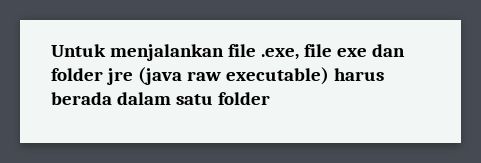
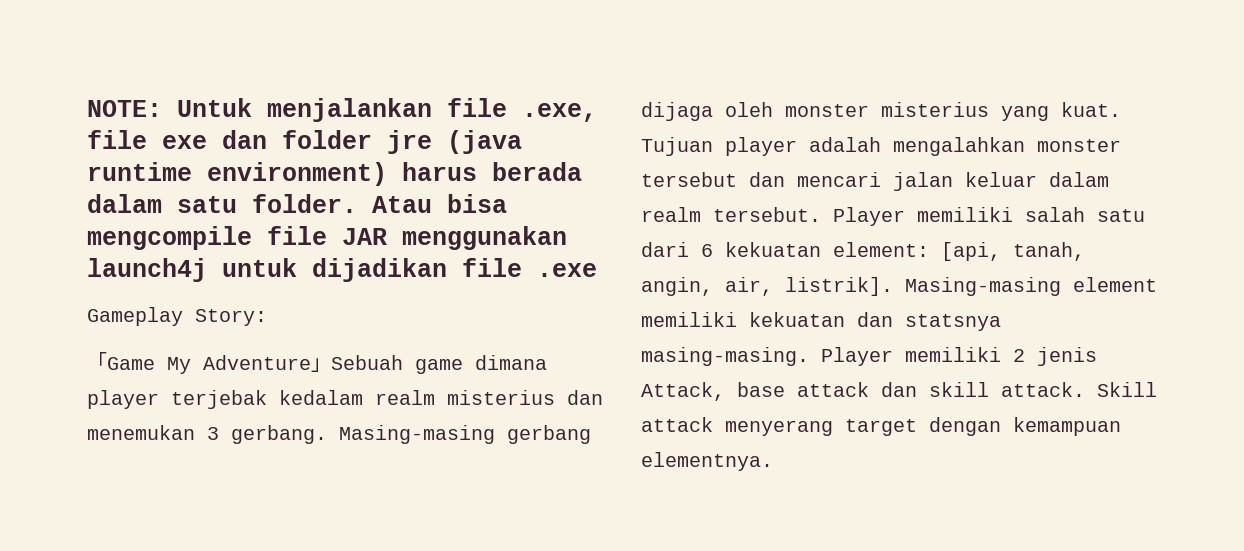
(51, 50) none -> [87,100,162,117] NOTE:
[186,67,329,85] raw executable) -> [87,162,387,186] runtime environment)
[217,92,270,105] folder -> [252,194,507,213] [87,226,567,250] [87,258,597,282] [87,307,267,326] [87,352,547,374] [87,390,603,409] [87,425,591,444] [641,102,1121,121] [641,137,1121,156] [641,172,1109,191] [641,207,1145,226] [641,242,1085,261] [641,277,1157,296] [641,312,1001,331] [641,347,1097,366] [641,382,1157,401] [641,417,1121,436] [641,452,773,471] folder. Atau bisa mengcompile file JAR menggunakan launch4j untuk dijadikan file .exe // Gameplay Story: // 「Game My Adventure」Sebuah game dimana player terjebak kedalam realm misterius dan menemukan 3 gerbang. Masing-masing gerbang dijaga oleh monster misterius yang kuat. Tujuan player adalah mengalahkan monster tersebut dan mencari jalan keluar dalam realm tersebut. Player memiliki salah satu dari 6 kekuatan element: [api, tanah, angin, air, listrik]. Masing-masing element memiliki kekuatan dan statsnya masing-masing. Player memiliki 2 jenis Attack, base attack dan skill attack. Skill attack menyerang target dengan kemampuan elementnya.

